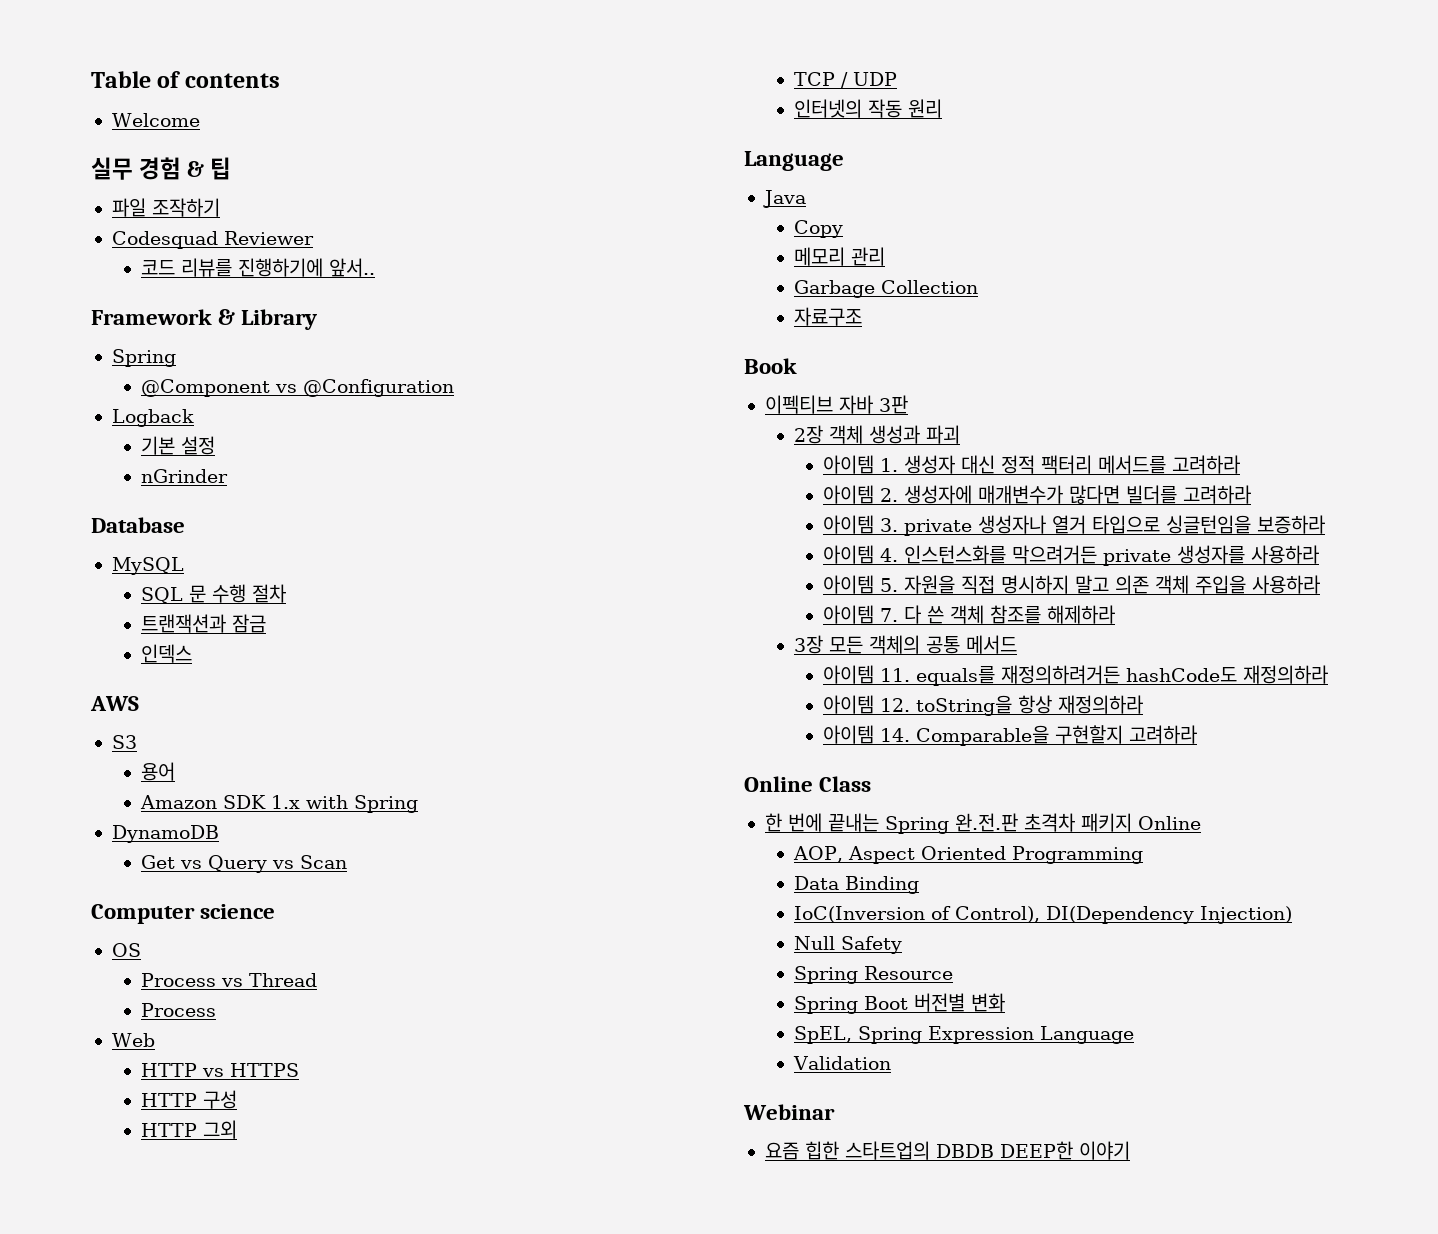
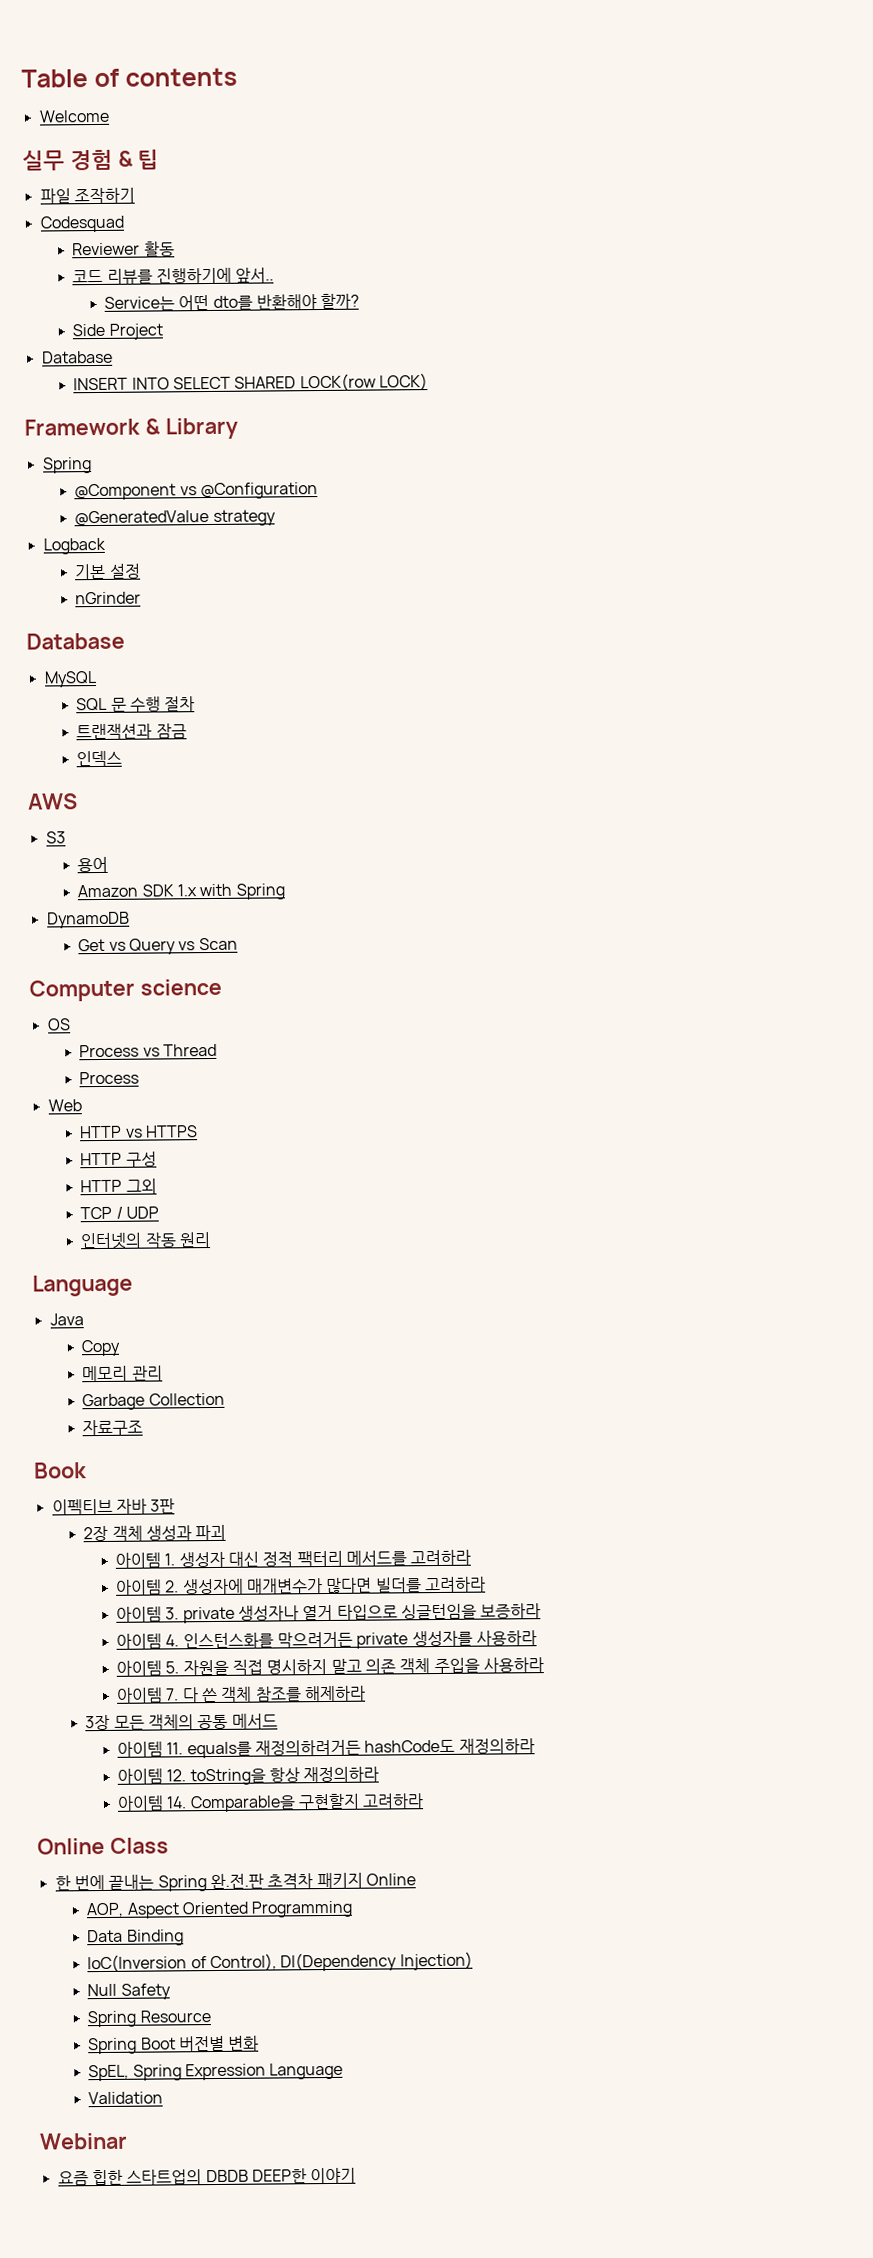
(218, 240) none -> (125, 224) //
(314, 238) none -> [143,241,175,257] 활동
(375, 267) none -> [103,293,360,311] [72,323,163,340] [41,350,113,364] [73,373,428,392] // Service는 어떤 dto를 반환해야 할까? // Side Project // Database // INSERT INTO SELECT SHARED LOCK(row LOCK)
(454, 388) none -> [74,509,276,527] // @GeneratedValue strategy

